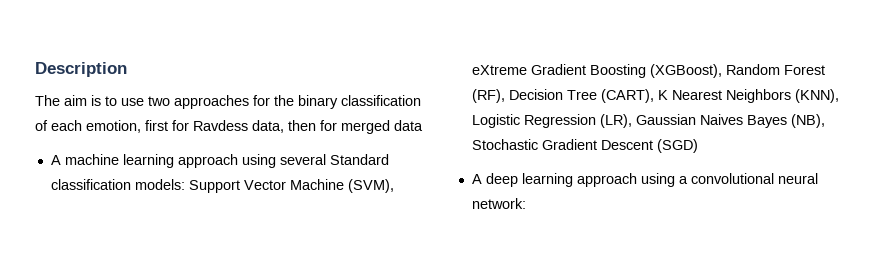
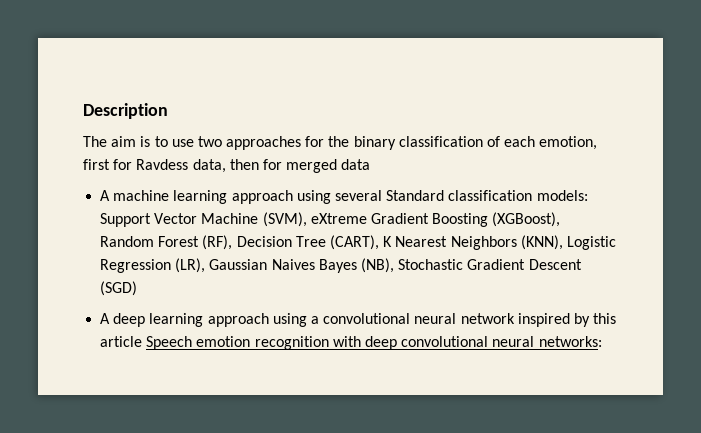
[471,198,526,209] network: -> [460,313,617,327] [100,336,602,350] network inspired by this article Speech emotion recognition with deep convolutional neural networks:

